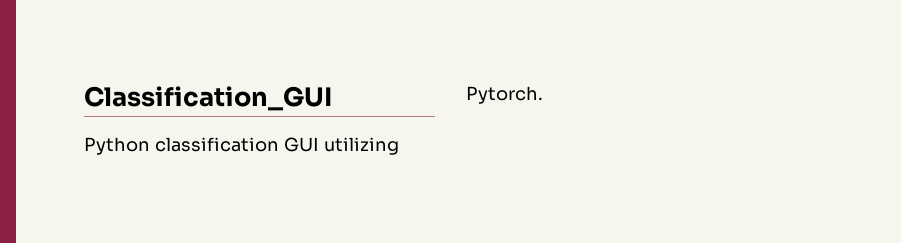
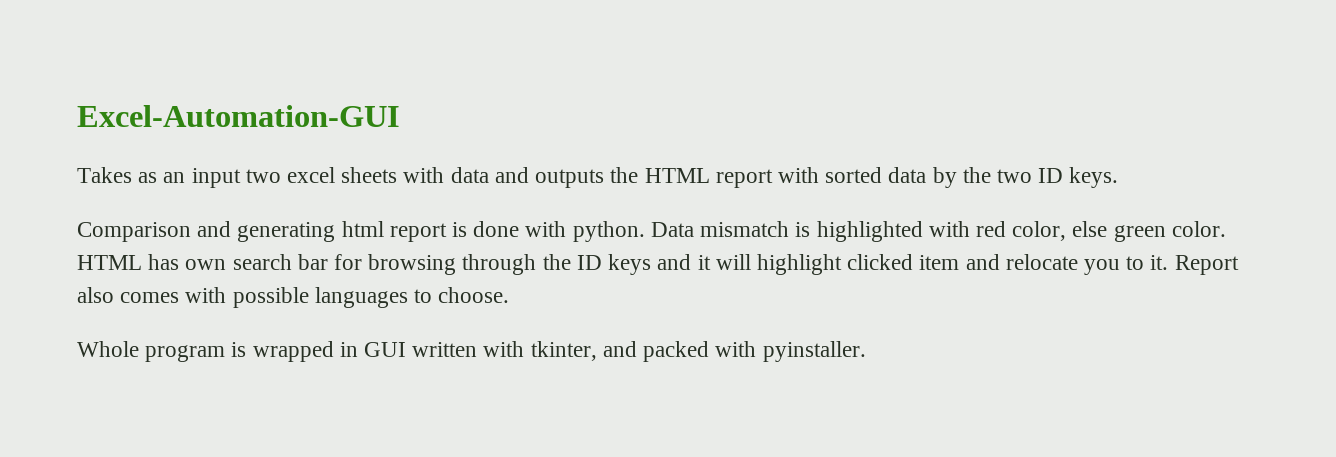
[84,86,332,111] [84,137,399,155] [466,86,543,104] Classification_GUI // Python classification GUI utilizing Pytorch. -> [77,105,400,127] [77,167,1119,188] [77,221,1226,242] [77,254,1239,275] [77,287,510,308] [77,341,866,362] Excel-Automation-GUI // Takes as an input two excel sheets with data and outputs the HTML report with sorted data by the two ID keys. // Comparison and generating html report is done with python. Data mismatch is highlighted with red color, else green color. HTML has own search bar for browsing through the ID keys and it will highlight clicked item and relocate you to it. Report also comes with possible languages to choose. // Whole program is wrapped in GUI written with tkinter, and packed with pyinstaller.

